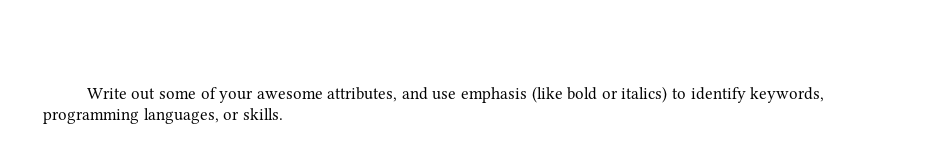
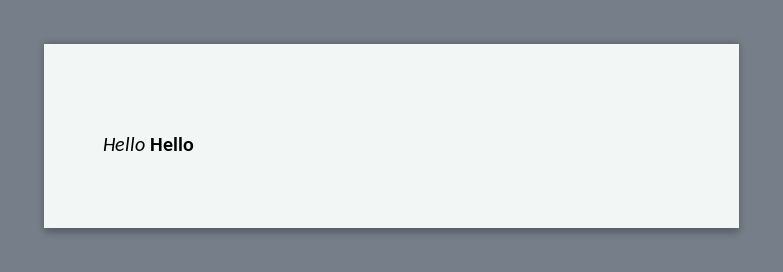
[86,86,825,103] [43,108,283,124] Write out some of your awesome attributes, and use emphasis (like bold or italics) to identify keywords, programming languages, or skills. -> [103,137,195,151] Hello Hello

